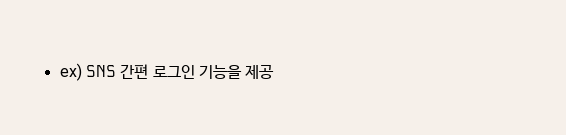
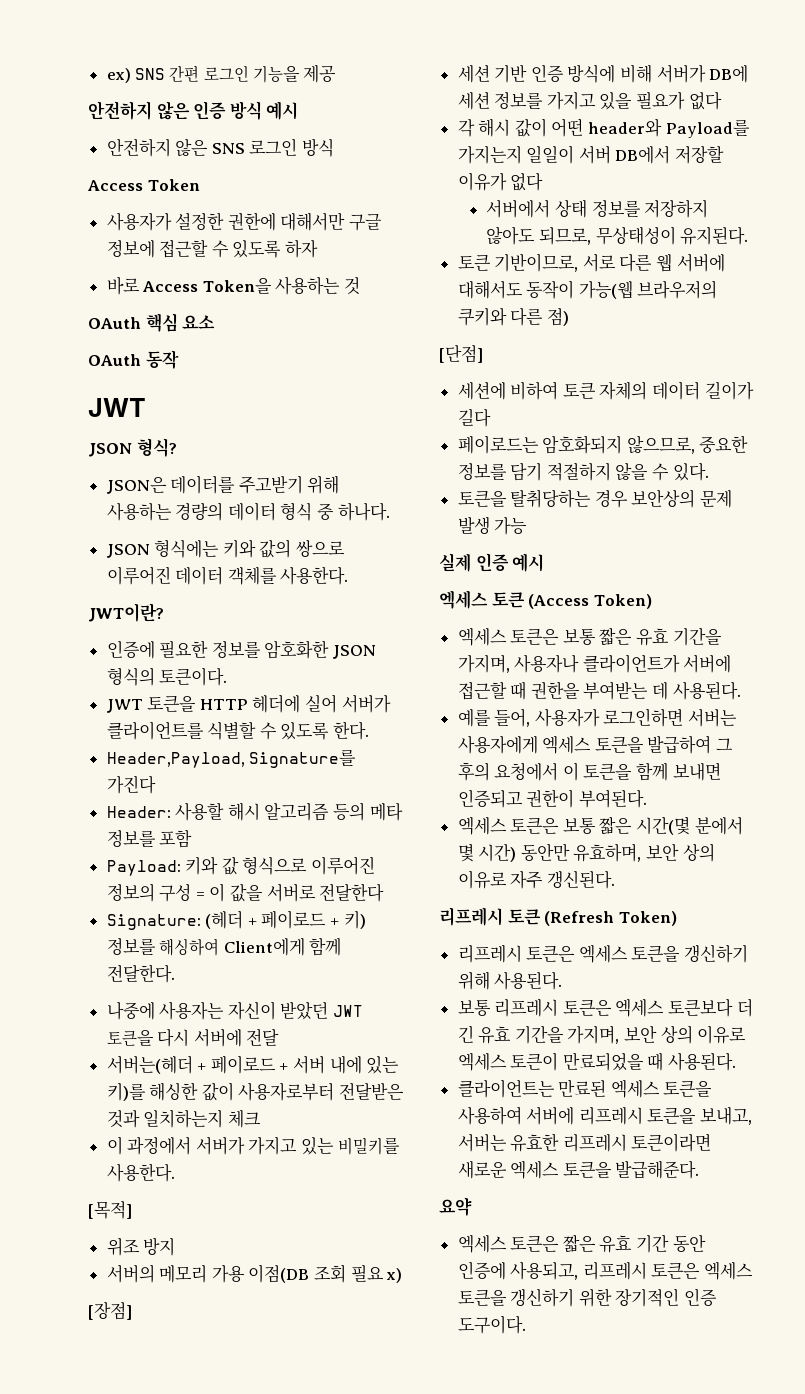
(275, 72) none -> [88,101,299,120] [106,138,335,157] [87,179,200,191] [106,212,383,231] [106,239,319,258] [106,276,361,295] [88,313,216,332] [88,350,179,369] [88,398,146,417] [88,438,177,457] [106,475,340,494] [106,502,390,521] [106,539,346,558] [106,566,349,585] [88,603,164,622] [106,640,377,659] [106,667,228,686] [106,694,391,713] [106,721,370,740] [106,750,357,768] [106,775,156,794] [106,802,403,821] [106,829,193,848] [106,856,376,876] [106,883,385,902] [106,910,366,930] [106,937,342,956] [106,964,175,983] [106,1001,364,1020] [106,1028,280,1047] [106,1055,400,1074] [106,1082,405,1101] [106,1109,261,1128] [106,1136,400,1155] [106,1163,175,1182] [88,1201,132,1219] [106,1237,176,1256] [106,1264,403,1283] [88,1302,132,1320] [457,64,749,83] [457,92,722,110] [457,118,750,138] [457,145,725,164] [457,172,544,191] [486,199,709,218] [486,226,749,245] [457,253,725,272] [457,280,718,299] [457,307,569,326] [439,345,483,363] [457,381,754,400] [457,408,491,427] [457,435,749,454] [457,462,709,481] [457,489,733,508] [457,516,528,535] [439,553,545,572] [439,590,652,609] [457,627,722,646] [457,654,732,673] [457,681,741,700] [457,708,738,727] [457,735,734,754] [457,762,721,781] [457,789,647,808] [457,816,743,835] [457,843,715,862] [457,870,615,889] [439,907,677,926] [457,944,749,963] [457,971,563,990] [457,998,753,1017] [457,1025,747,1044] [457,1052,737,1071] [457,1079,713,1098] [457,1106,753,1125] [457,1133,712,1152] [457,1160,700,1179] [439,1197,472,1216] [457,1234,706,1253] [457,1261,754,1280] [457,1288,718,1307] [457,1315,526,1334] // 안전하지 않은 인증 방식 예시 // 안전하지 않은 SNS 로그인 방식 // Access Token // 사용자가 설정한 권한에 대해서만 구글 정보에 접근할 수 있도록 하자 // 바로 Access Token을 사용하는 것 // OAuth 핵심 요소 // OAuth 동작 // JWT // JSON 형식? // JSON은 데이터를 주고받기 위해 사용하는 경량의 데이터 형식 중 하나다. // JSON 형식에는 키와 값의 쌍으로 이루어진 데이터 객체를 사용한다. // JWT이란? // 인증에 필요한 정보를 암호화한 JSON 형식의 토큰이다. // JWT 토큰을 HTTP 헤더에 실어 서버가 클라이언트를 식별할 수 있도록 한다. // Header,Payload, Signature를 가진다 // Header: 사용할 해시 알고리즘 등의 메타 정보를 포함 // Payload: 키와 값 형식으로 이루어진 정보의 구성 = 이 값을 서버로 전달한다 // Signature: (헤더 + 페이로드 + 키) 정보를 해싱하여 Client에게 함께 전달한다. // 나중에 사용자는 자신이 받았던 JWT 토큰을 다시 서버에 전달 // 서버는(헤더 + 페이로드 + 서버 내에 있는 키)를 해싱한 값이 사용자로부터 전달받은 것과 일치하는지 체크 // 이 과정에서 서버가 가지고 있는 비밀키를 사용한다. // [목적] // 위조 방지 // 서버의 메모리 가용 이점(DB 조회 필요 x) // [장점] // 세션 기반 인증 방식에 비해 서버가 DB에 세션 정보를 가지고 있을 필요가 없다 // 각 해시 값이 어떤 header와 Payload를 가지는지 일일이 서버 DB에서 저장할 이유가 없다 // 서버에서 상태 정보를 저장하지 않아도 되므로, 무상태성이 유지된다. // 토큰 기반이므로, 서로 다른 웹 서버에 대해서도 동작이 가능(웹 브라우저의 쿠키와 다른 점) // [단점] // 세션에 비하여 토큰 자체의 데이터 길이가 길다 // 페이로드는 암호화되지 않으므로, 중요한 정보를 담기 적절하지 않을 수 있다. // 토큰을 탈취당하는 경우 보안상의 문제 발생 가능 // 실제 인증 예시 // 엑세스 토큰 (Access Token) // 엑세스 토큰은 보통 짧은 유효 기간을 가지며, 사용자나 클라이언트가 서버에 접근할 때 권한을 부여받는 데 사용된다. // 예를 들어, 사용자가 로그인하면 서버는 사용자에게 엑세스 토큰을 발급하여 그 후의 요청에서 이 토큰을 함께 보내면 인증되고 권한이 부여된다. // 엑세스 토큰은 보통 짧은 시간(몇 분에서 몇 시간) 동안만 유효하며, 보안 상의 이유로 자주 갱신된다. // 리프레시 토큰 (Refresh Token) // 리프레시 토큰은 엑세스 토큰을 갱신하기 위해 사용된다. // 보통 리프레시 토큰은 엑세스 토큰보다 더 긴 유효 기간을 가지며, 보안 상의 이유로 엑세스 토큰이 만료되었을 때 사용된다. // 클라이언트는 만료된 엑세스 토큰을 사용하여 서버에 리프레시 토큰을 보내고, 서버는 유효한 리프레시 토큰이라면 새로운 엑세스 토큰을 발급해준다. // 요약 // 엑세스 토큰은 짧은 유효 기간 동안 인증에 사용되고, 리프레시 토큰은 엑세스 토큰을 갱신하기 위한 장기적인 인증 도구이다.

